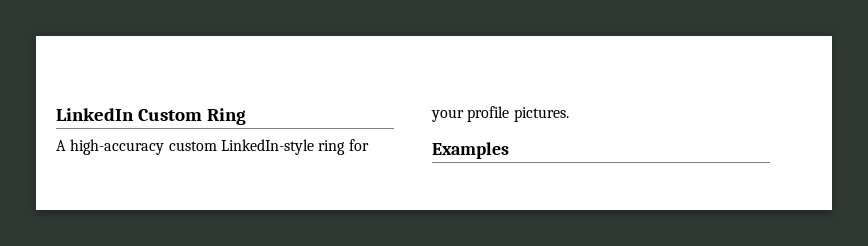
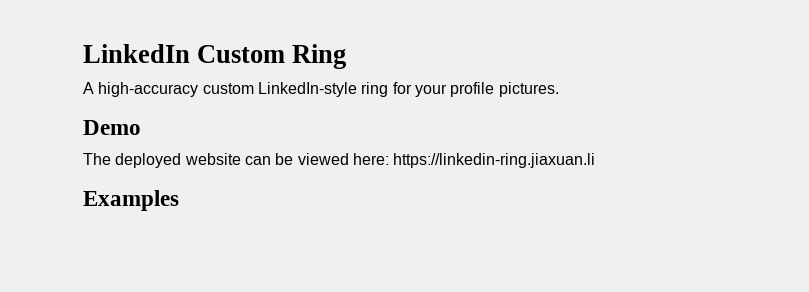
(569, 114) none -> [83,120,141,135] [83,153,596,168] // Demo // The deployed website can be viewed here: https://linkedin-ring.jiaxuan.li

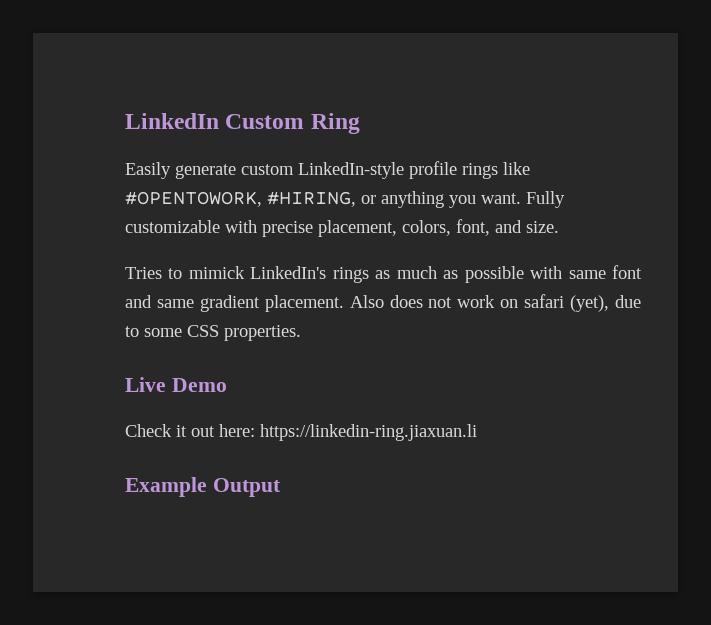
[83,82,559,97] [83,120,141,135] [83,153,349,168] A high-accuracy custom LinkedIn-style ring for your profile pictures. // Demo // The deployed website can be viewed -> [125,161,530,179] [125,191,565,208] [125,219,559,237] [125,265,642,283] [125,294,642,312] [125,325,301,341] [125,377,227,392] [125,424,215,437] Easily generate custom LinkedIn-style profile rings like #OPENTOWORK, #HIRING, or anything you want. Fully customizable with precise placement, colors, font, and size. // Tries to mimick LinkedIn's rings as much as possible with same font and same gradient placement. Also does not work on safari (yet), due to some CSS properties. // Live Demo // Check it out
[83,190,179,211] Examples -> [125,477,281,497] Example Output

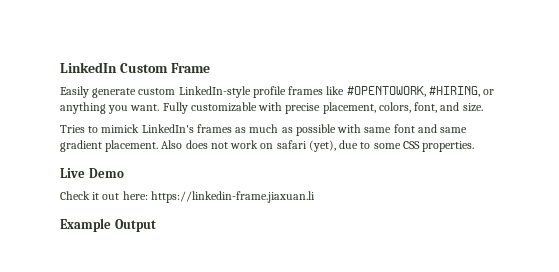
[310,113,360,134] Ring -> [170,63,210,73] Frame
[462,163,498,179] rings -> [288,86,324,95] frames
[332,267,369,283] rings -> [196,124,232,133] frames
[260,424,477,441] https://linkedin-ring.jiaxuan.li -> [150,191,315,203] https://linkedin-frame.jiaxuan.li

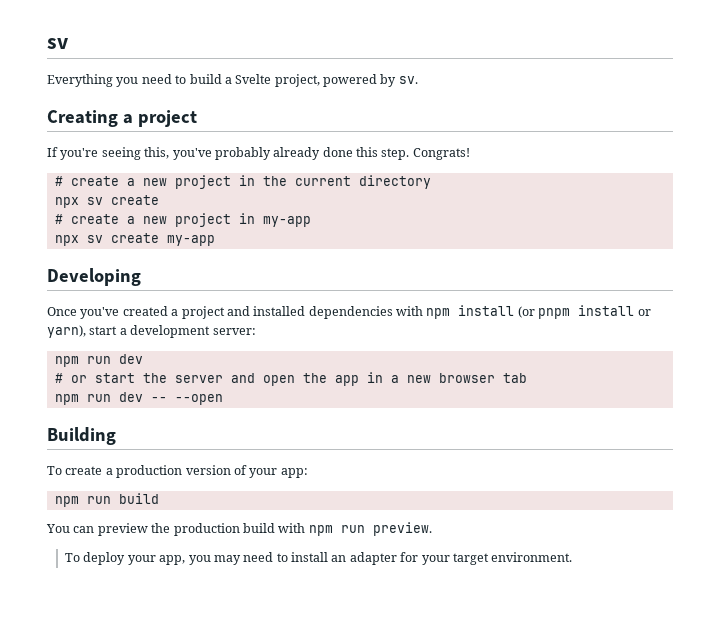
[60,62,210,73] [60,86,495,98] [60,102,483,114] [60,124,468,136] [60,140,475,152] [60,168,124,178] [60,191,315,203] [60,218,156,232] LinkedIn Custom Frame // Easily generate custom LinkedIn-style profile frames like #OPENTOWORK, #HIRING, or anything you want. Fully customizable with precise placement, colors, font, and size. // Tries to mimick LinkedIn's frames as much as possible with same font and same gradient placement. Also does not work on safari (yet), due to some CSS properties. // Live Demo // Check it out here: https://linkedin-frame.jiaxuan.li // Example Output -> [47,38,68,49] [47,74,418,87] [47,110,197,127] [47,147,470,160] [54,175,431,189] [54,195,159,208] [54,213,311,227] [54,233,215,246] [47,268,141,286] [47,305,651,319] [47,325,256,338] [54,354,143,367] [54,372,527,386] [54,392,223,405] [47,427,116,445] [47,465,308,478] [54,493,159,507] [46,522,432,536] [65,552,573,565] sv // Everything you need to build a Svelte project, powered by sv. // Creating a project // If you're seeing this, you've probably already done this step. Congrats! // # create a new project in the current directory // npx sv create // # create a new project in my-app // npx sv create my-app // Developing // Once you've created a project and installed dependencies with npm install (or pnpm install or yarn), start a development server: // npm run dev // # or start the server and open the app in a new browser tab // npm run dev -- --open // Building // To create a production version of your app: // npm run build // You can preview the production build with npm run preview. // To deploy your app, you may need to install an adapter for your target environment.

